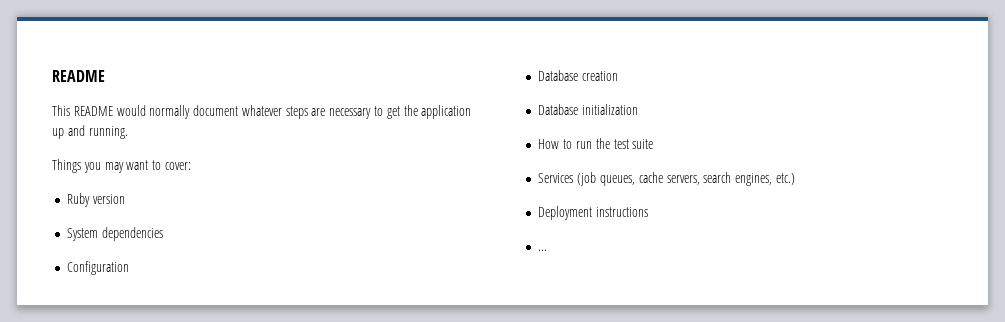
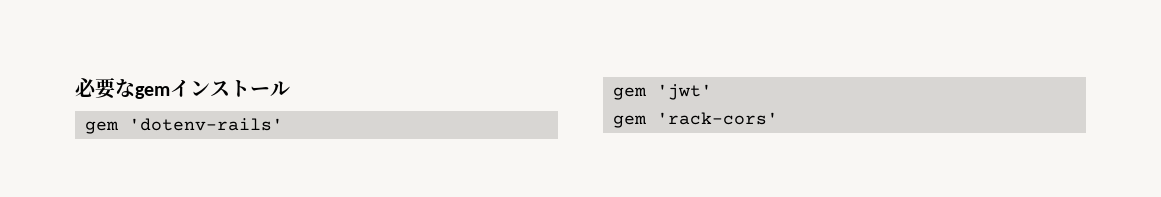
[52,70,105,82] [52,105,472,119] [52,125,128,139] [52,159,191,173] [67,193,126,207] [67,227,164,241] [67,261,130,275] [538,70,619,81] [538,104,639,115] [538,138,654,149] [538,172,795,186] [538,206,649,220] [538,249,548,251] README // This README would normally document whatever steps are necessary to get the application up and running. // Things you may want to cover: // Ruby version // System dependencies // Configuration // Database creation // Database initialization // How to run the test suite // Services (job queues, cache servers, search engines, etc.) // Deployment instructions // ... -> [75,78,290,99] [84,118,283,134] [612,84,712,100] [612,112,778,128] 必要なgemインストール // gem 'dotenv-rails' // gem 'jwt' // gem 'rack-cors'

